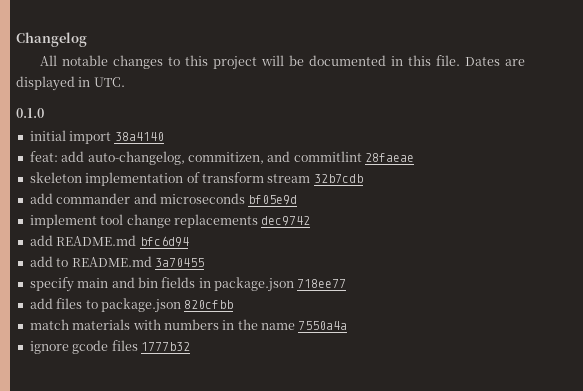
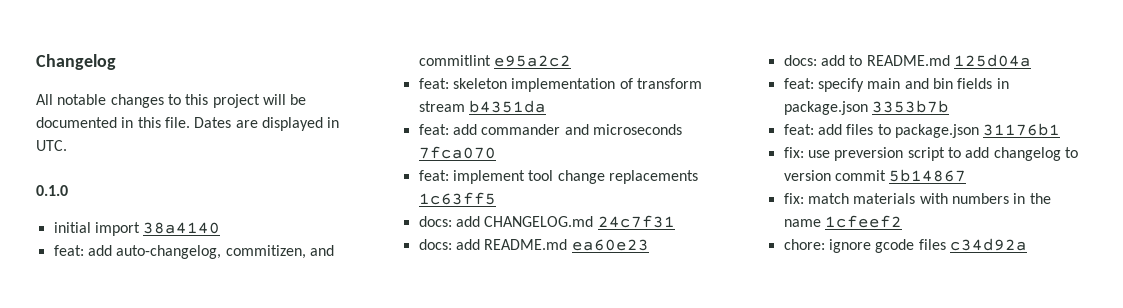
[365,153,414,162] 28faeae // -> [493,55,571,67] [418,78,449,89] e95a2c2 // feat:
[313,174,363,183] 32b7cdb // -> [468,100,546,113] [418,124,449,135] b4351da // feat:
[248,195,298,205] bf05e9d // -> [418,146,496,159] [418,170,449,181] 7fca070 // feat:
[261,216,311,226] [29,235,189,247] dec9742 // add README.md bfc6d94 // -> [418,192,496,205] [418,215,675,228] [418,239,649,251] [783,55,817,66] 1c63ff5 // docs: add CHANGELOG.md 24c7f31 // docs: add README.md ea60e23 // docs:
[154,258,204,267] 3a70455 // -> [953,54,1031,67] [783,78,814,89] 125d04a // feat:
[297,279,347,288] 718ee77 // -> [871,100,949,113] [783,124,814,135] 3353b7b // feat:
[184,300,234,309] 820cfbb // -> [983,123,1061,136] [783,147,1078,161] [783,169,967,182] [783,193,804,204] 31176b1 // fix: use preversion script to add changelog to version commit 5b14867 // fix:
[298,321,348,330] 7550a4a // -> [824,215,902,228] [783,239,825,250] 1cfeef2 // chore:
[140,342,190,351] 1777b32 -> [949,238,1027,251] c34d92a

